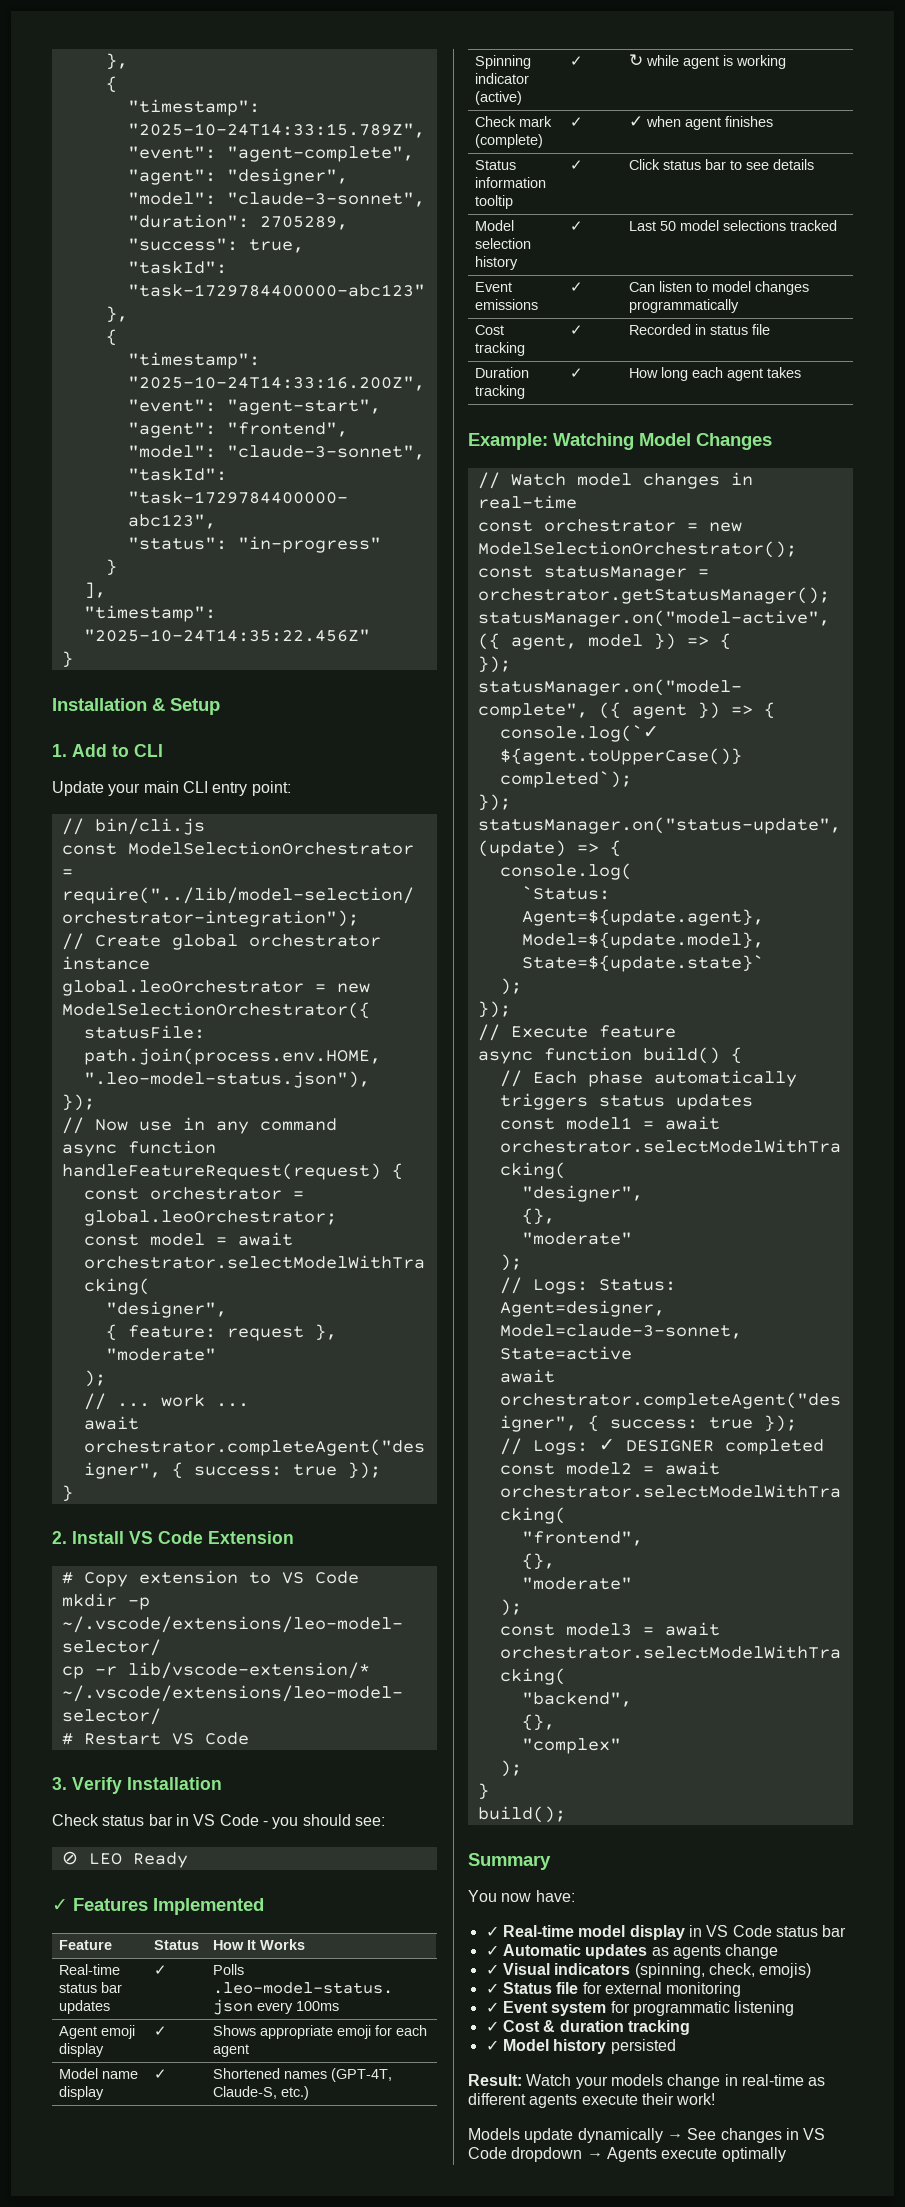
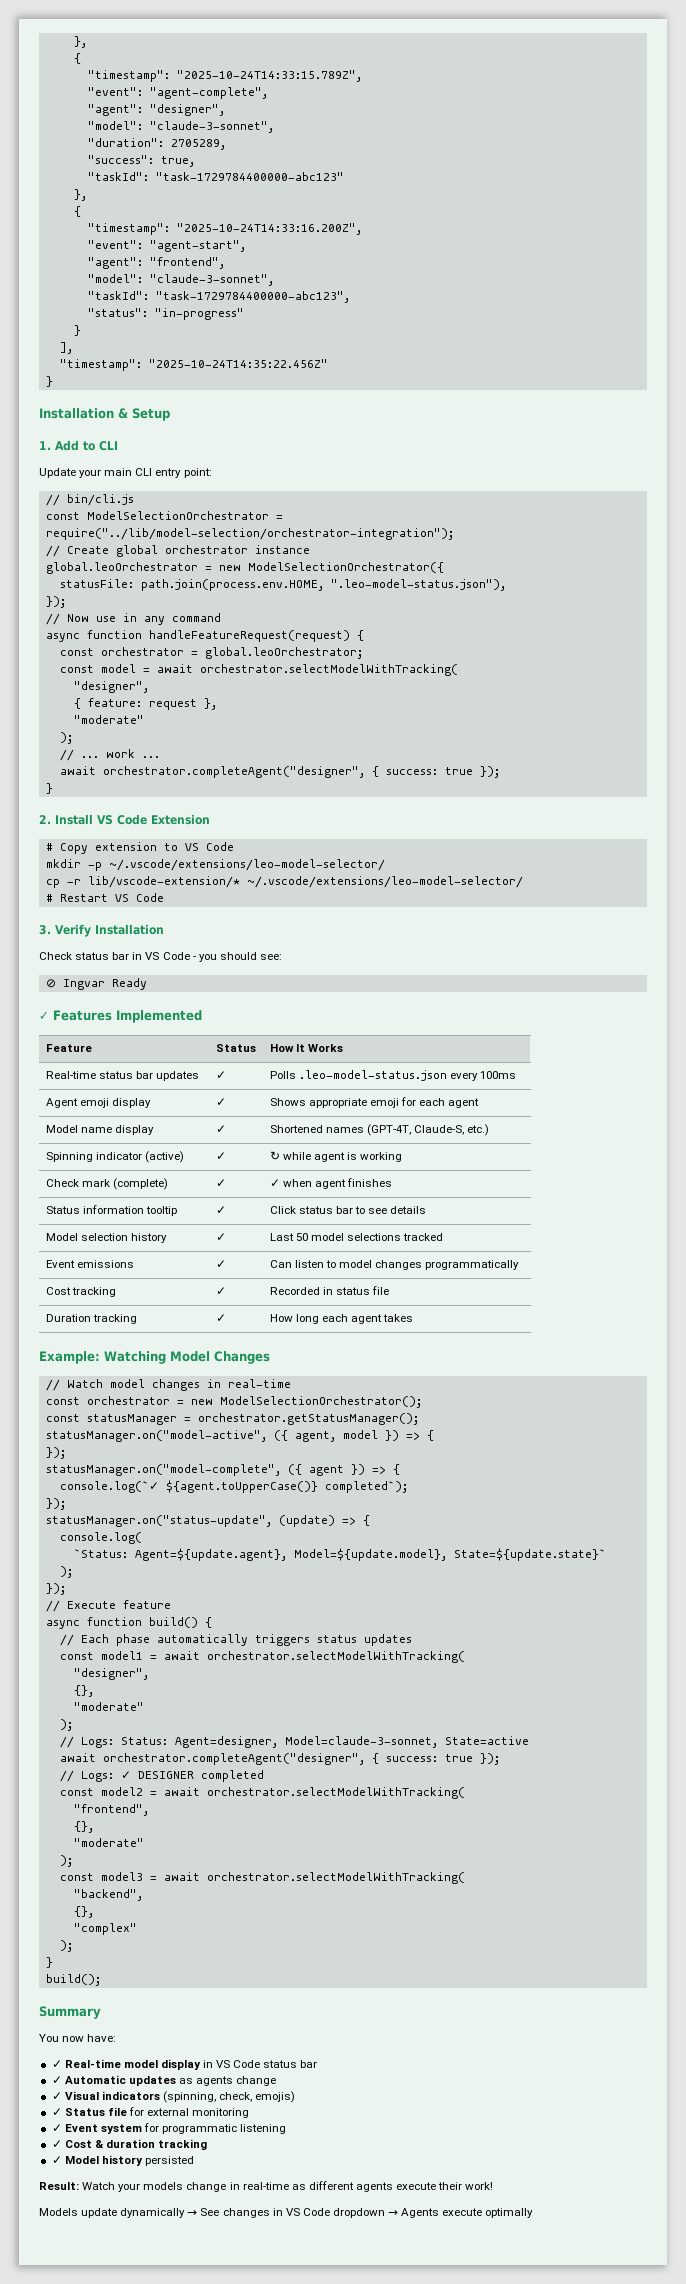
[88,1853,122,1865] LEO -> [62,979,105,990] Ingvar

